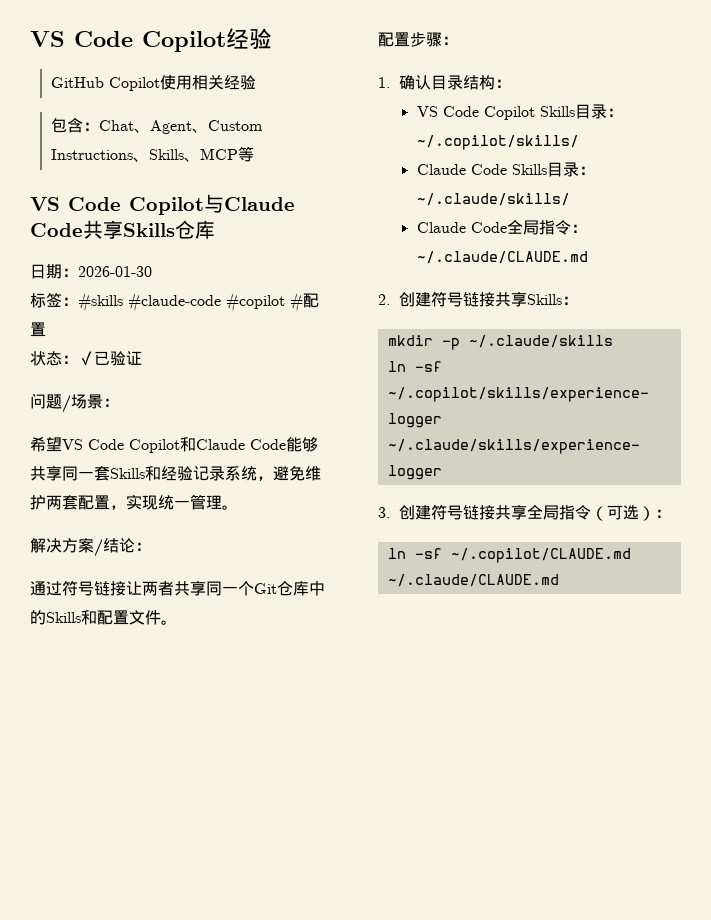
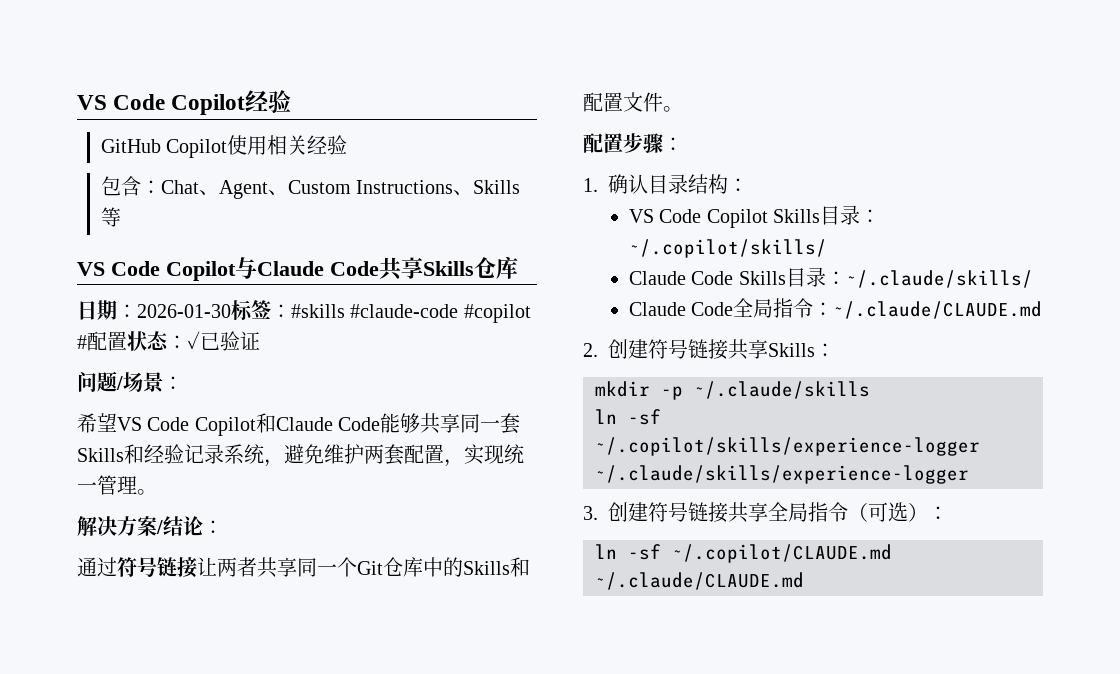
[184,148,239,162] 、MCP -> (521, 187) none
(152, 271) // -> (231, 311) none
(46, 329) // -> (127, 341) none

